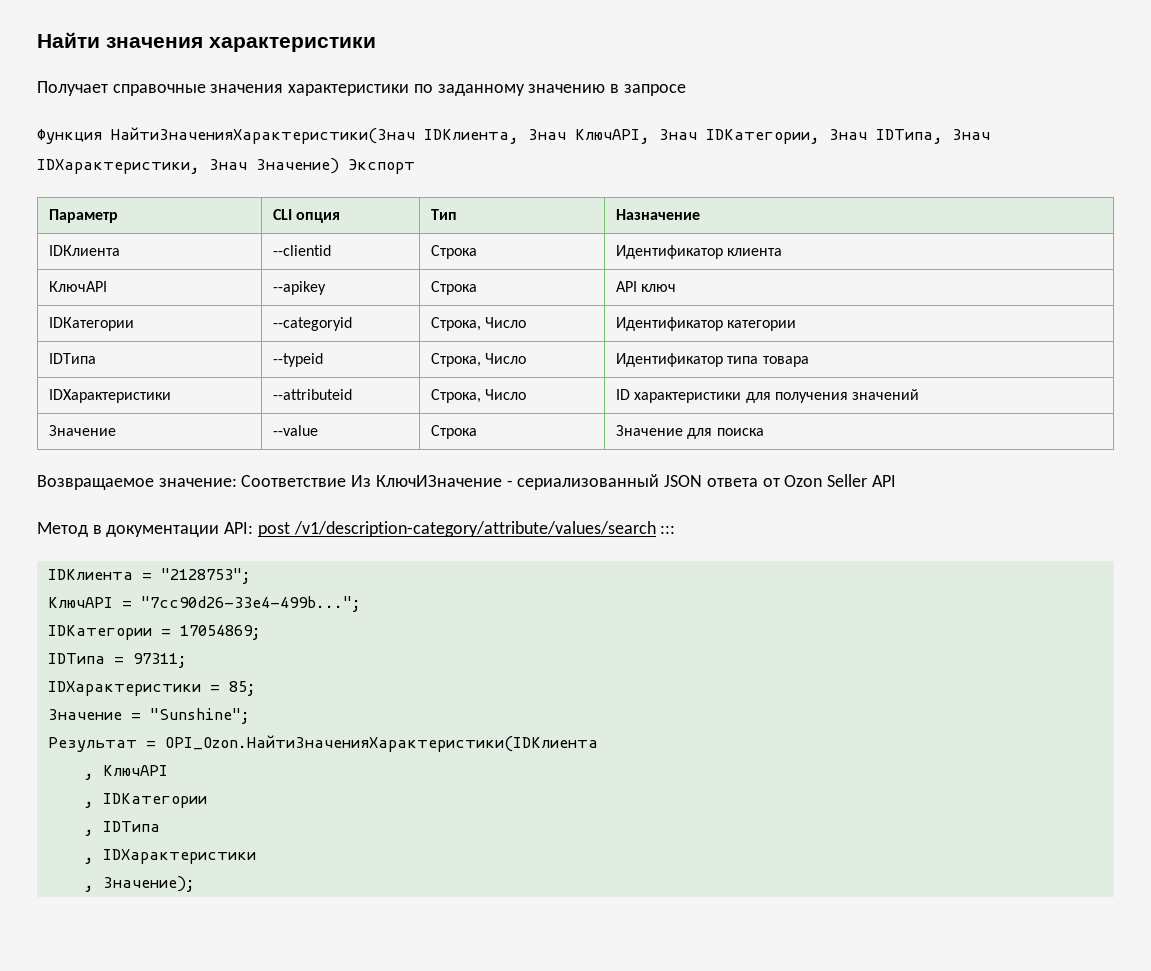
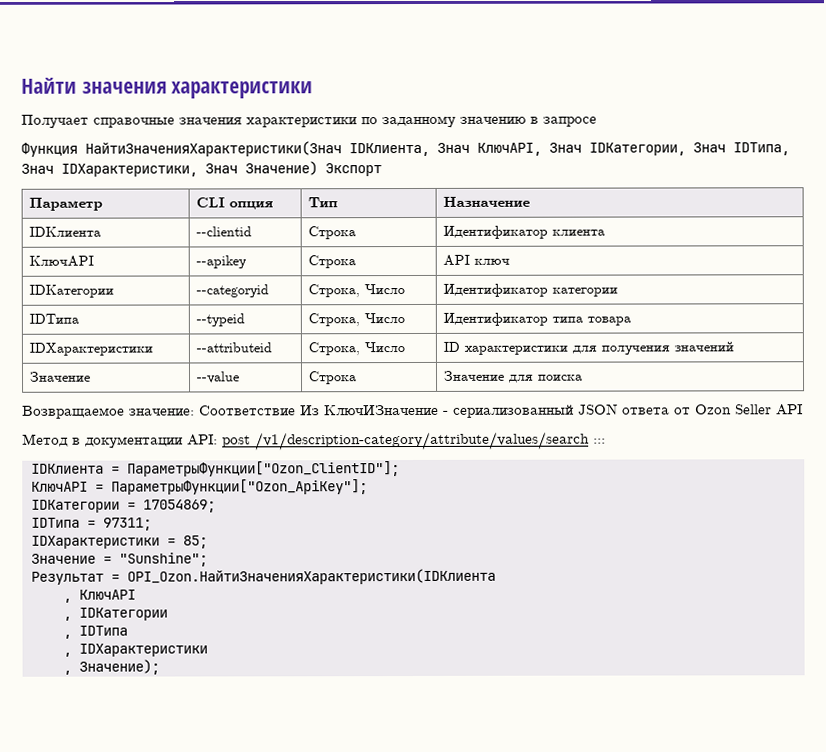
[160,568,251,584] "2128753"; -> [127,461,400,477] ПараметрыФункции["Ozon_ClientID"];
[140,596,361,612] "7cc90d26-33e4-499b..."; -> [111,479,368,495] ПараметрыФункции["Ozon_ApiKey"];

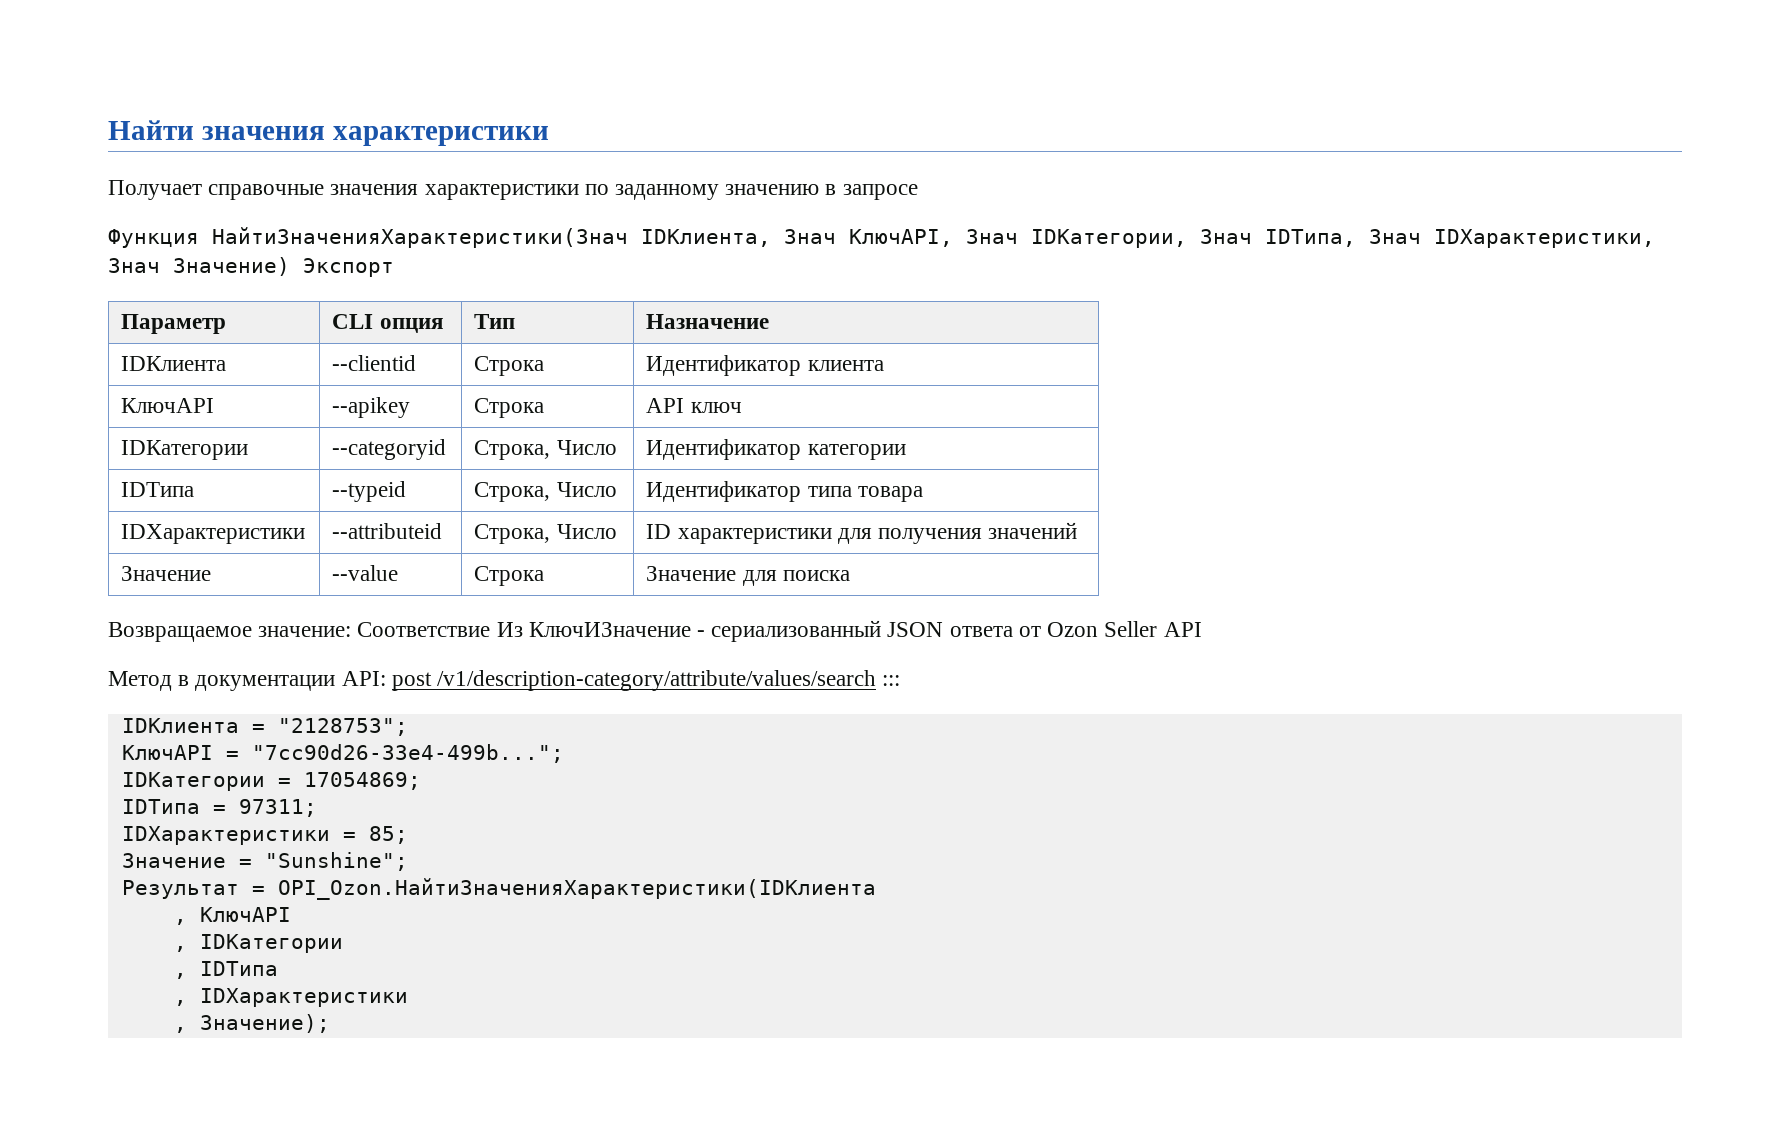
[127,461,400,477] ПараметрыФункции["Ozon_ClientID"]; -> [277,718,408,736] "2128753";
[111,479,368,495] ПараметрыФункции["Ozon_ApiKey"]; -> [251,744,564,763] "7cc90d26-33e4-499b...";

